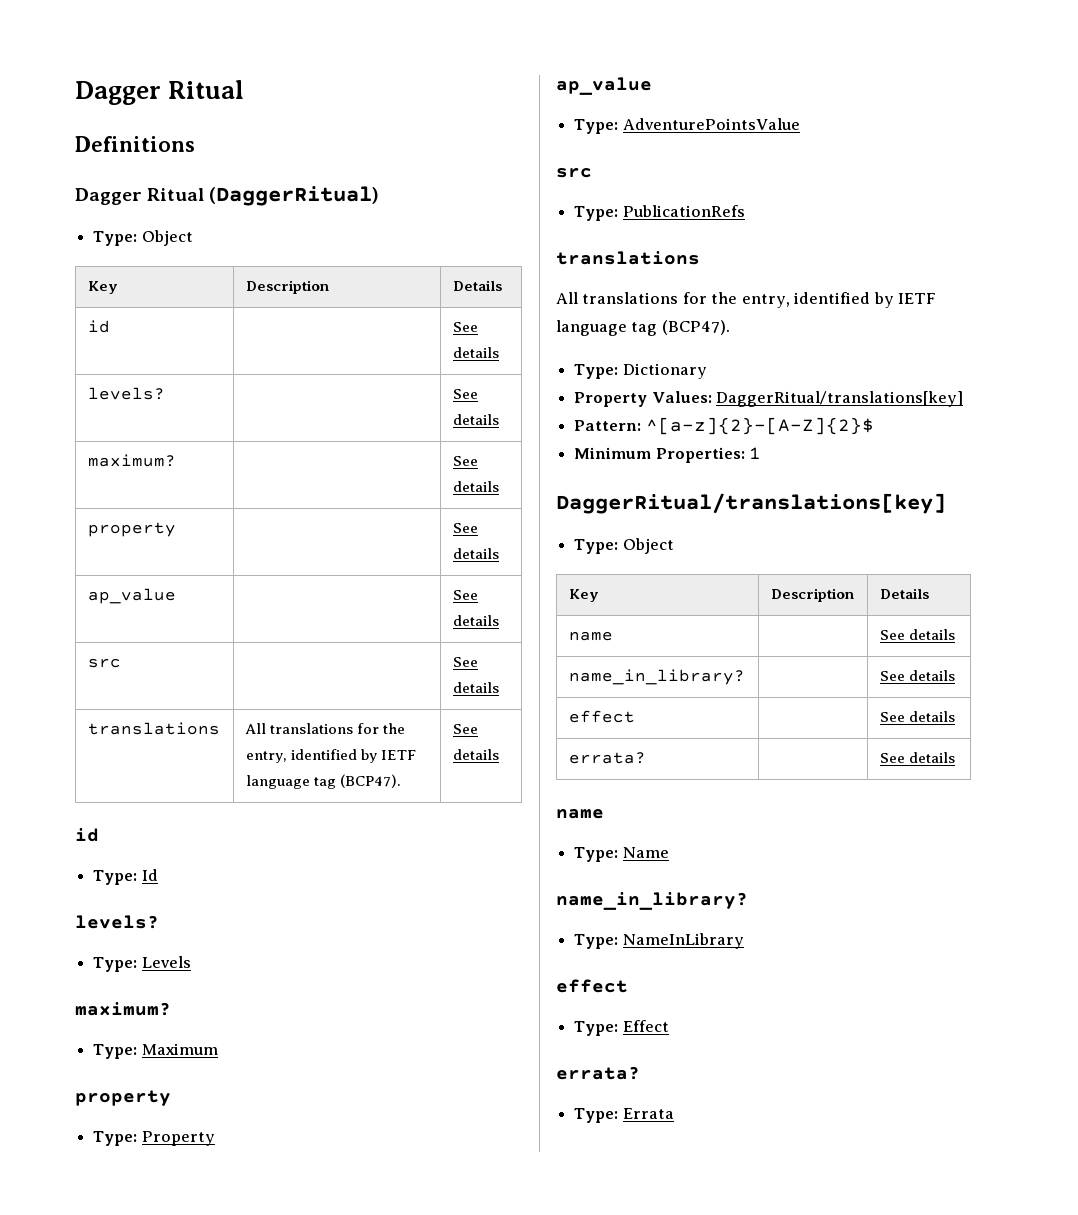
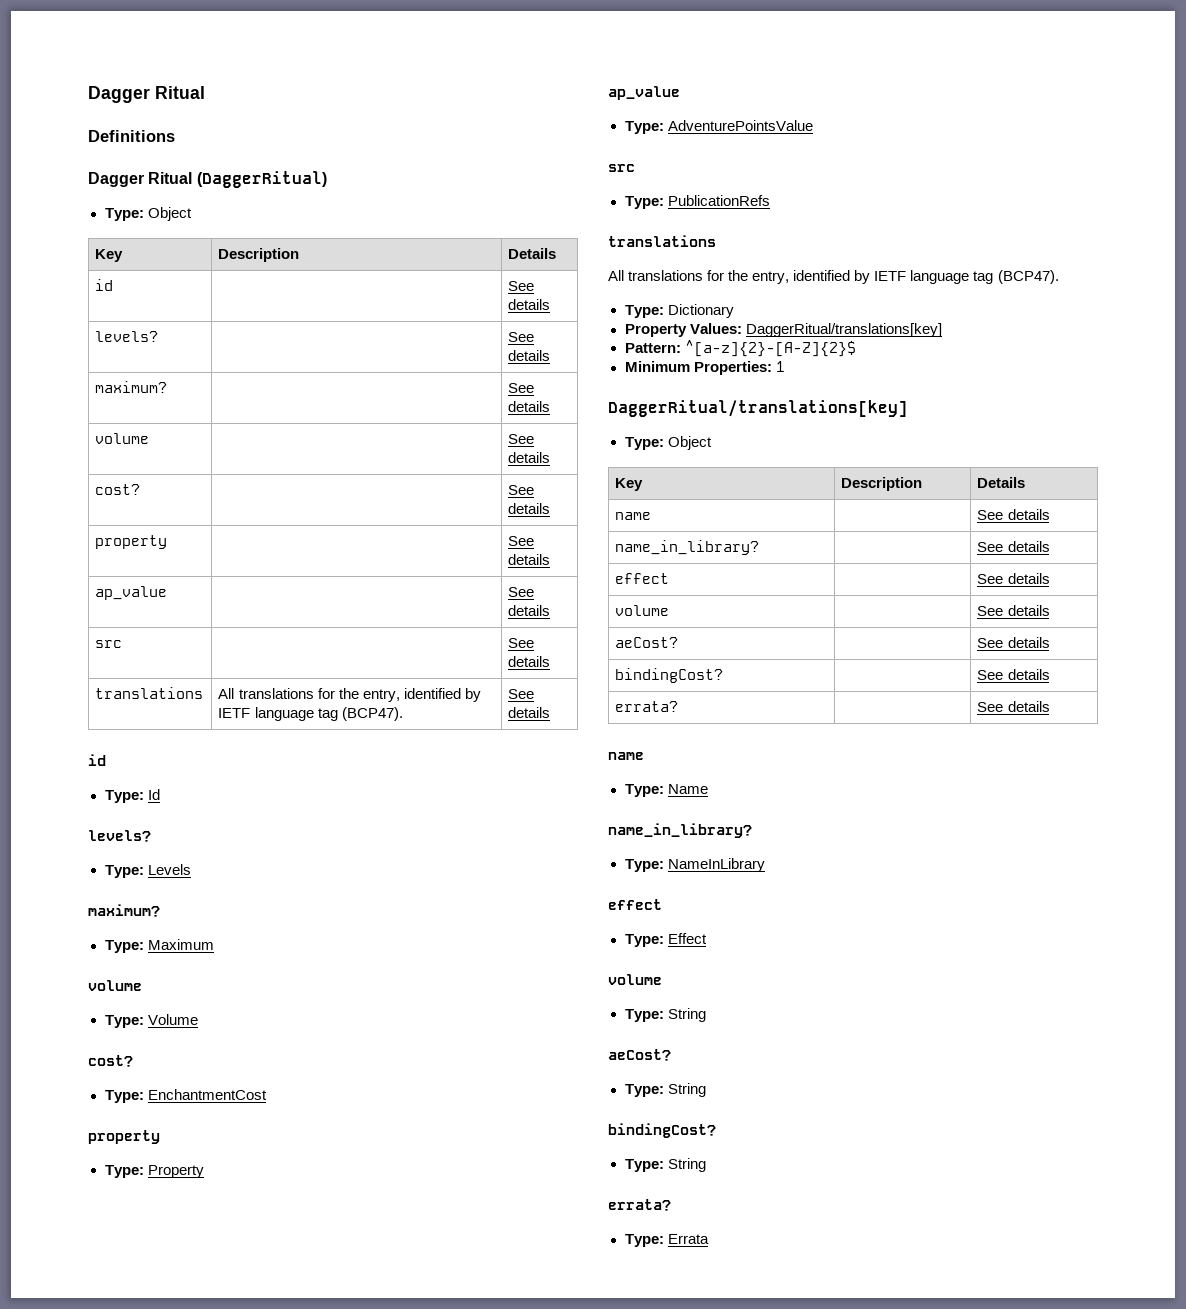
(499, 486) none -> [95,433,150,444] [508,434,535,444] [508,452,551,463] [95,484,141,495] [508,485,535,495] [508,503,551,514] // volume | | See details // cost? | | See details
(218, 1049) none -> [88,980,142,991] [104,1014,198,1028] [88,1055,133,1067] [104,1089,267,1103] // volume // Type: Volume // cost? // Type: EnchantmentCost
(955, 716) none -> [615,605,670,616] [977,605,1050,616] [615,637,679,648] [977,637,1050,648] [615,668,724,683] [977,669,1050,680] // volume | | See details // aeCost? | | See details // bindingCost? | | See details
(669, 1026) none -> [608,974,662,985] [624,1008,706,1022] [608,1049,671,1061] [624,1083,706,1097] [608,1123,716,1138] [624,1158,706,1172] // volume // Type: String // aeCost? // Type: String // bindingCost? // Type: String

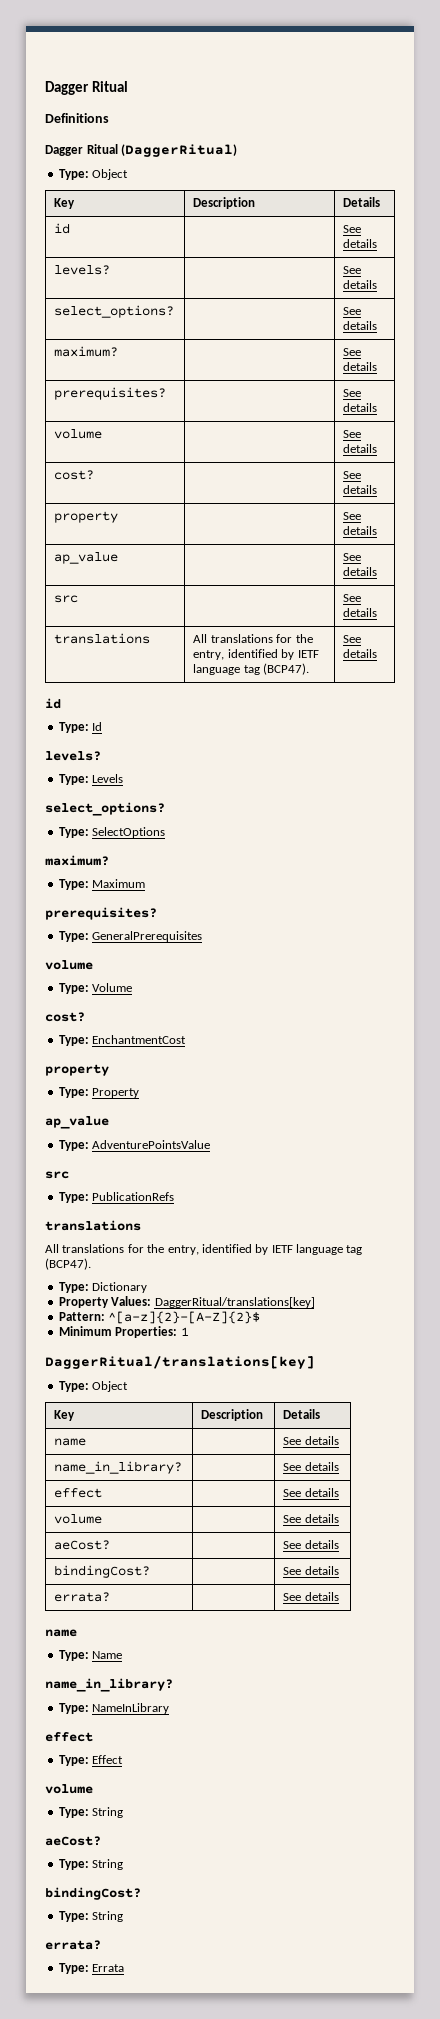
(551, 355) none -> [54,305,175,318] [343,307,362,315] [343,321,378,330] // select_options? | | See details
(551, 406) none -> [54,387,167,400] [343,389,362,397] [343,403,378,412] // prerequisites? | | See details
(191, 869) none -> [45,802,165,816] [58,827,166,838] // select_options? // Type: SelectOptions
(214, 944) none -> [45,907,157,920] [58,931,203,942] // prerequisites? // Type: GeneralPrerequisites

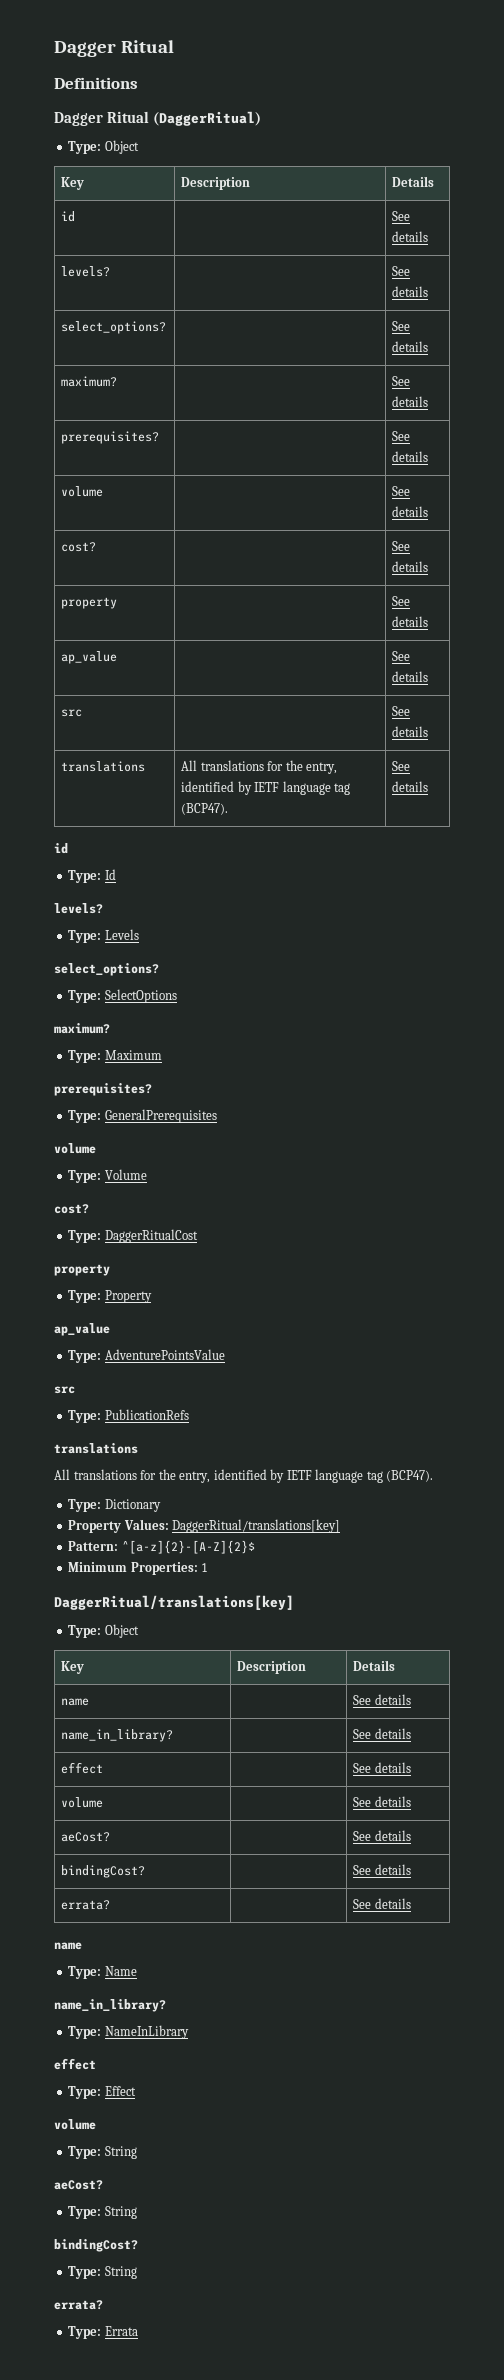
[92,1035,187,1044] EnchantmentCost -> [104,1229,198,1243] DaggerRitualCost

